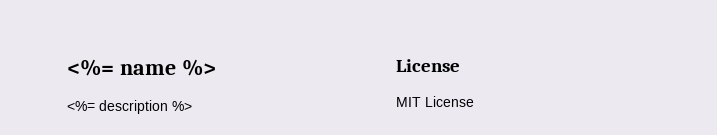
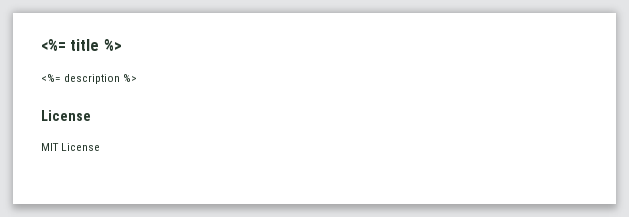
[67,59,176,76] <%= name -> [41,39,100,51] <%= title

